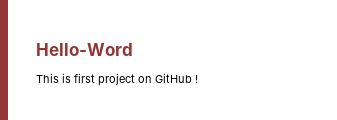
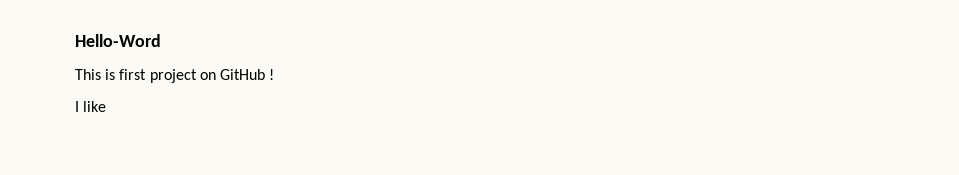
(198, 79) none -> [75,101,107,112] // I like

